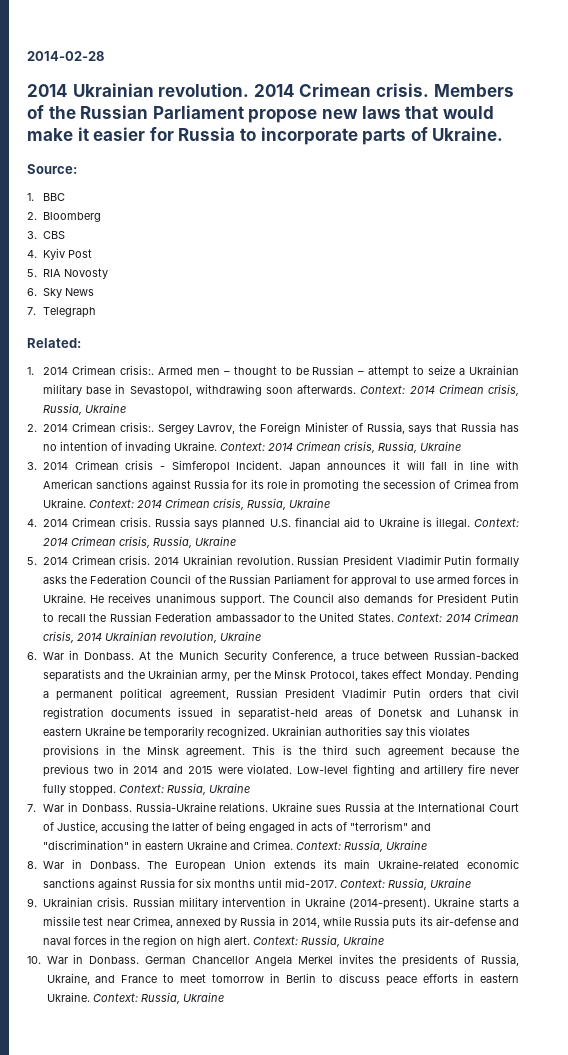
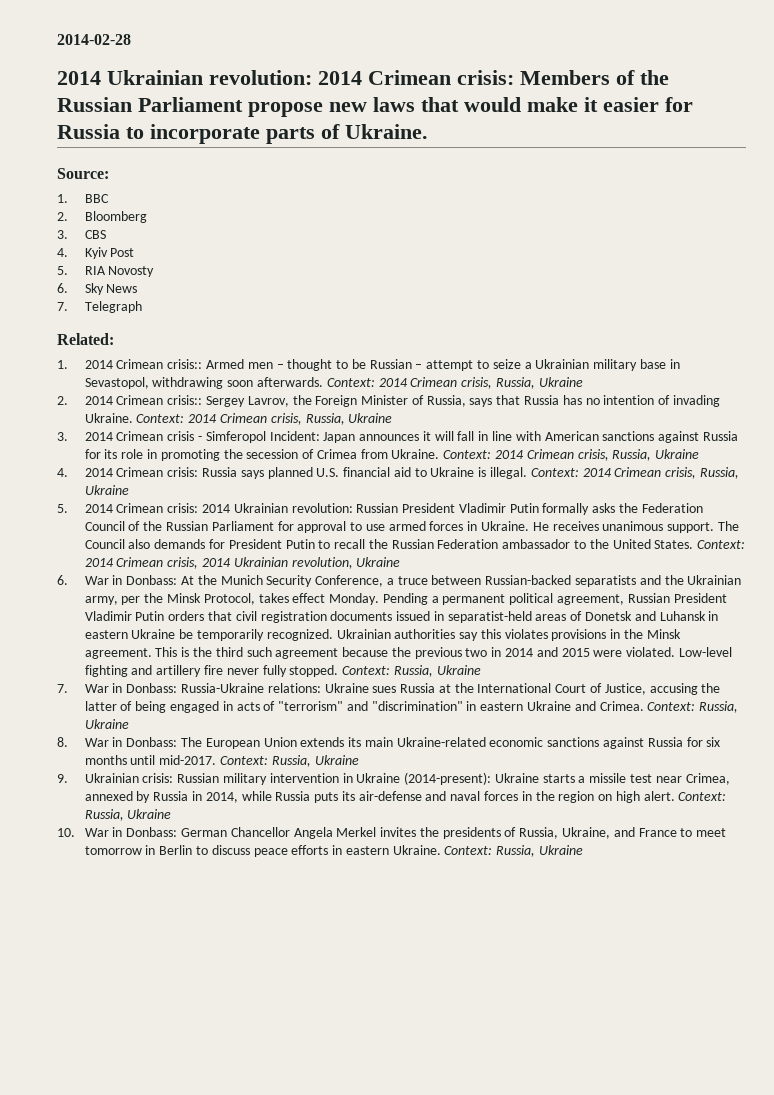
[158,83,429,97] revolution. 2014 Crimean crisis. -> [209,70,514,85] revolution: 2014 Crimean crisis:
[119,365,154,375] crisis:. -> [167,359,203,369] crisis::
[119,422,154,432] crisis:. -> [167,395,203,405] crisis::
[236,460,283,470] Incident. -> [269,431,320,441] Incident:
[120,517,152,527] crisis. -> [167,467,199,477] crisis:
[119,555,294,565] crisis. 2014 Ukrainian revolution. -> [167,503,353,513] crisis: 2014 Ukrainian revolution:
[84,652,135,660] Donbass. -> [126,575,178,585] Donbass:
[81,802,269,812] Donbass. Russia-Ukraine relations. -> [126,683,321,693] Donbass: Russia-Ukraine relations:
[89,861,140,869] Donbass. -> [126,737,178,747] Donbass:
[97,897,129,907] crisis. -> [142,773,174,783] crisis:
[349,898,431,910] (2014-present). -> [404,772,492,785] (2014-present):
[89,956,140,964] Donbass. -> [126,827,178,837] Donbass:

